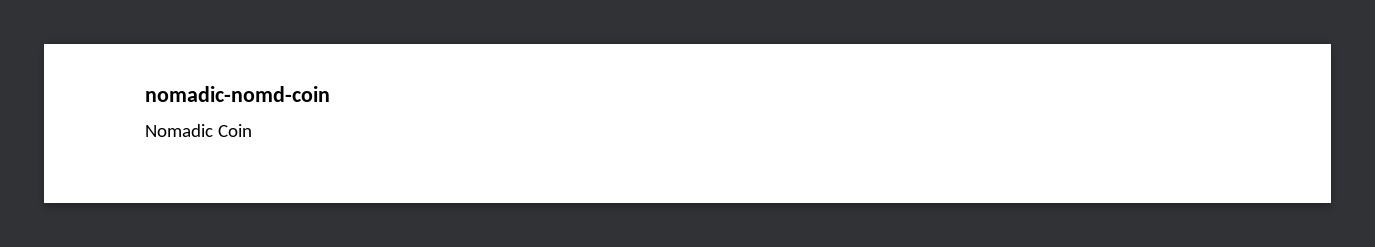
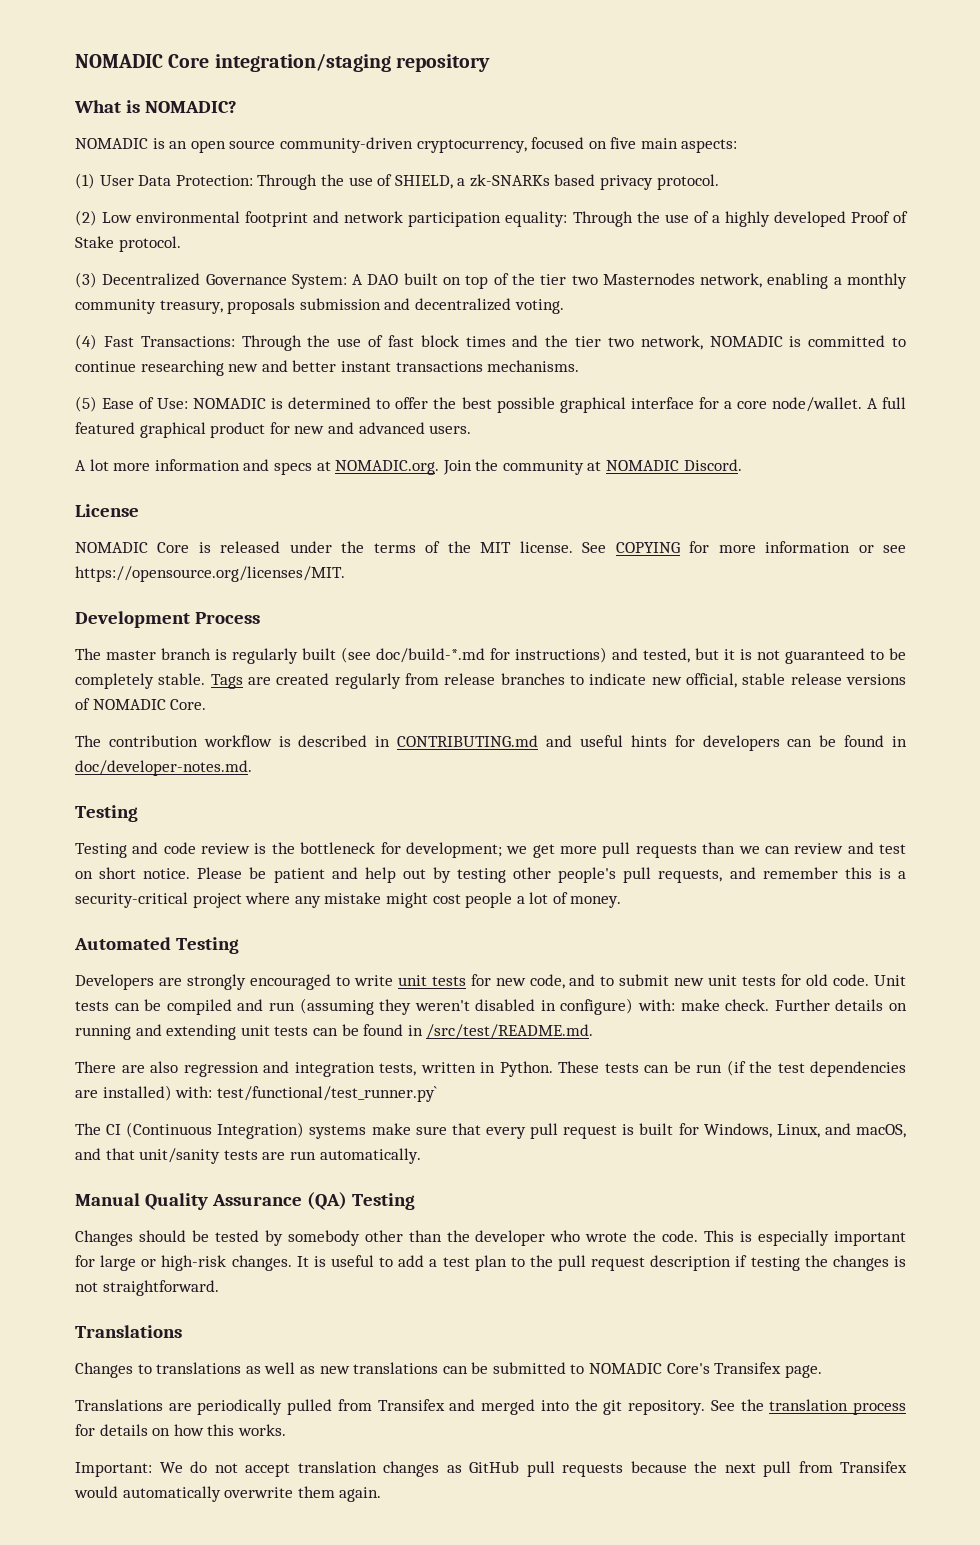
[145,86,330,102] [145,124,252,137] nomadic-nomd-coin // Nomadic Coin -> [75,54,490,72] [74,100,237,113] [75,137,738,153] [75,173,719,190] [75,210,908,227] [75,236,181,252] [75,272,907,289] [75,298,564,314] [75,334,907,351] [75,360,580,376] [75,396,907,413] [75,422,472,438] [75,459,742,475] [75,504,139,517] [75,541,907,553] [75,566,345,582] [75,611,260,628] [75,647,906,664] [75,673,907,689] [75,698,207,710] [75,735,908,751] [75,760,252,776] [75,805,138,822] [75,842,906,858] [75,867,906,883] [75,892,622,908] [74,937,239,954] [75,974,907,990] [75,998,907,1015] [75,1024,594,1040] [75,1060,906,1077] [75,1085,437,1102] [75,1122,907,1139] [75,1148,421,1164] [75,1192,415,1210] [75,1230,906,1246] [75,1255,906,1271] [75,1280,219,1296] [75,1325,182,1338] [75,1362,822,1378] [75,1399,907,1415] [75,1424,286,1436] [75,1461,907,1477] [74,1486,382,1502] NOMADIC Core integration/staging repository // What is NOMADIC? // NOMADIC is an open source community-driven cryptocurrency, focused on five main aspects: // (1) User Data Protection: Through the use of SHIELD, a zk-SNARKs based privacy protocol. // (2) Low environmental footprint and network participation equality: Through the use of a highly developed Proof of Stake protocol. // (3) Decentralized Governance System: A DAO built on top of the tier two Masternodes network, enabling a monthly community treasury, proposals submission and decentralized voting. // (4) Fast Transactions: Through the use of fast block times and the tier two network, NOMADIC is committed to continue researching new and better instant transactions mechanisms. // (5) Ease of Use: NOMADIC is determined to offer the best possible graphical interface for a core node/wallet. A full featured graphical product for new and advanced users. // A lot more information and specs at NOMADIC.org. Join the community at NOMADIC Discord. // License // NOMADIC Core is released under the terms of the MIT license. See COPYING for more information or see https://opensource.org/licenses/MIT. // Development Process // The master branch is regularly built (see doc/build-*.md for instructions) and tested, but it is not guaranteed to be completely stable. Tags are created regularly from release branches to indicate new official, stable release versions of NOMADIC Core. // The contribution workflow is described in CONTRIBUTING.md and useful hints for developers can be found in doc/developer-notes.md. // Testing // Testing and code review is the bottleneck for development; we get more pull requests than we can review and test on short notice. Please be patient and help out by testing other people's pull requests, and remember this is a security-critical project where any mistake might cost people a lot of money. // Automated Testing // Developers are strongly encouraged to write unit tests for new code, and to submit new unit tests for old code. Unit tests can be compiled and run (assuming they weren't disabled in configure) with: make check. Further details on running and extending unit tests can be found in /src/test/README.md. // There are also regression and integration tests, written in Python. These tests can be run (if the test dependencies are installed) with: test/functional/test_runner.py` // The CI (Continuous Integration) systems make sure that every pull request is built for Windows, Linux, and macOS, and that unit/sanity tests are run automatically. // Manual Quality Assurance (QA) Testing // Changes should be tested by somebody other than the developer who wrote the code. This is especially important for large or high-risk changes. It is useful to add a test plan to the pull request description if testing the changes is not straightforward. // Translations // Changes to translations as well as new translations can be submitted to NOMADIC Core's Transifex page. // Translations are periodically pulled from Transifex and merged into the git repository. See the translation process for details on how this works. // Important: We do not accept translation changes as GitHub pull requests because the next pull from Transifex would automatically overwrite them again.

